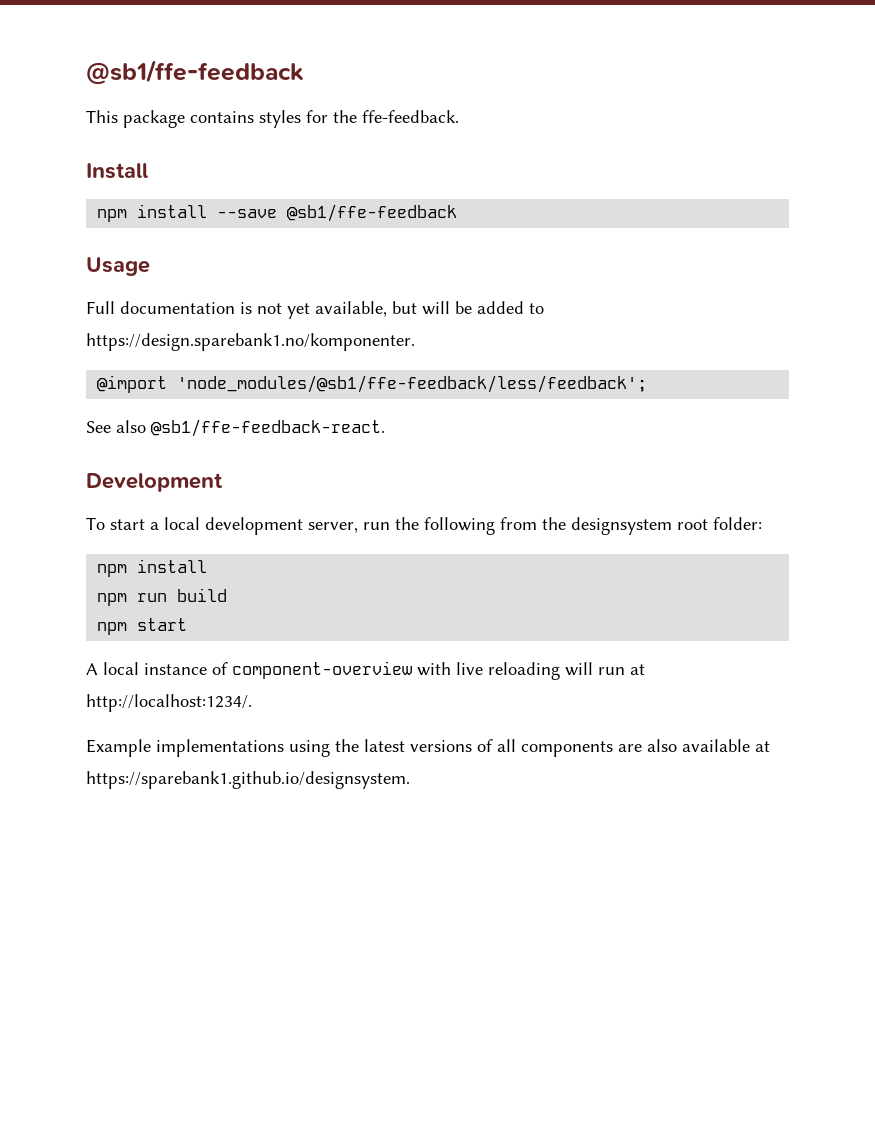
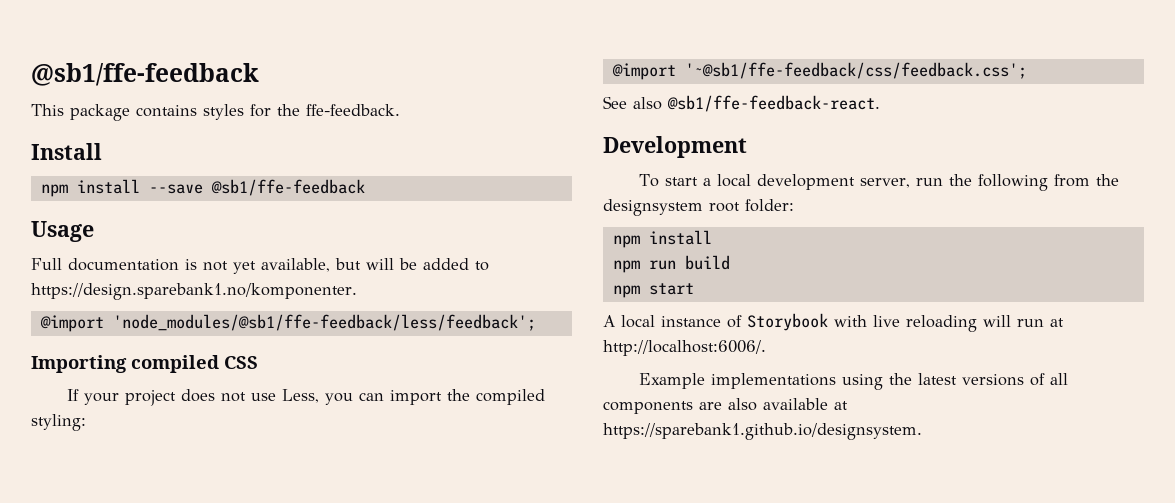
(648, 384) none -> [31,355,258,373] [67,389,546,406] [31,414,86,431] [611,62,1027,80] // Importing compiled CSS // If your project does not use Less, you can import the compiled styling: // @import '~@sb1/ffe-feedback/css/feedback.css';
[232,661,412,679] component-overview -> [747,313,828,331] Storybook
[86,694,252,712] http://localhost:1234/. -> [603,340,766,356] http://localhost:6006/.

